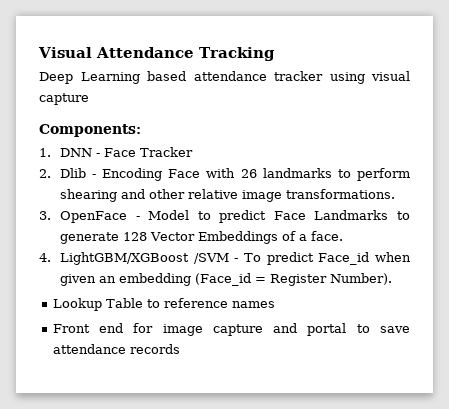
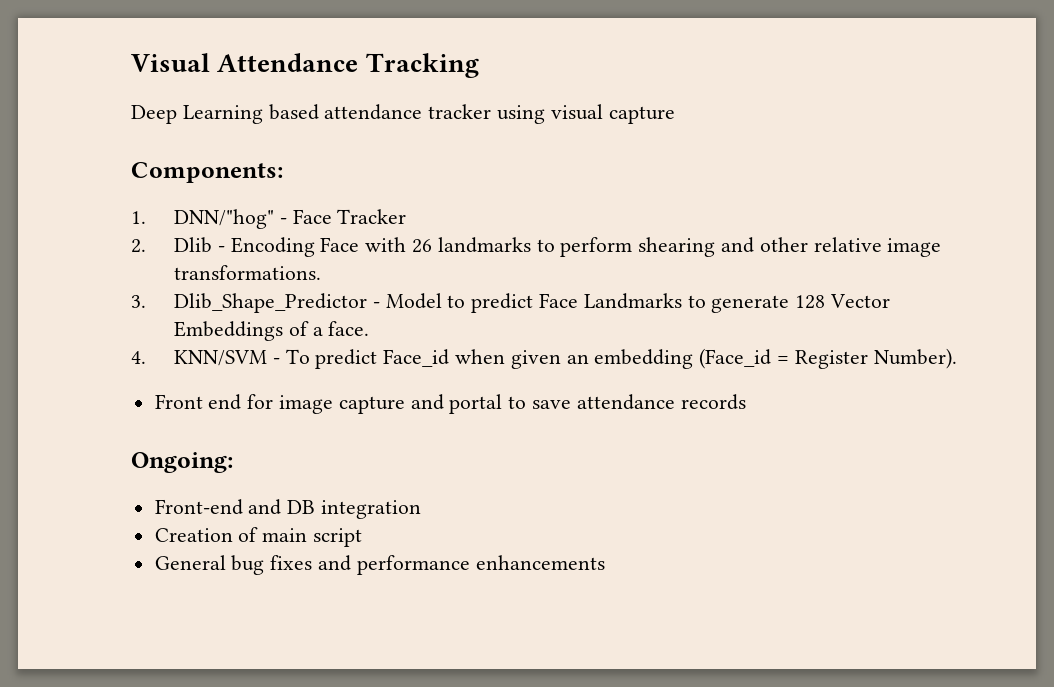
[59,148,92,157] DNN -> [173,209,274,229] DNN/"hog"
[59,211,127,223] OpenFace -> [173,293,367,313] Dlib_Shape_Predictor
[59,252,229,265] LightGBM/XGBoost /SVM -> [173,350,267,366] KNN/SVM
[52,298,275,311] // Lookup Table to reference names -> (957, 358) none
(180, 349) none -> [131,452,233,473] [154,499,422,519] [154,527,363,547] [154,555,605,575] // Ongoing: // Front-end and DB integration // Creation of main script // General bug fixes and performance enhancements

